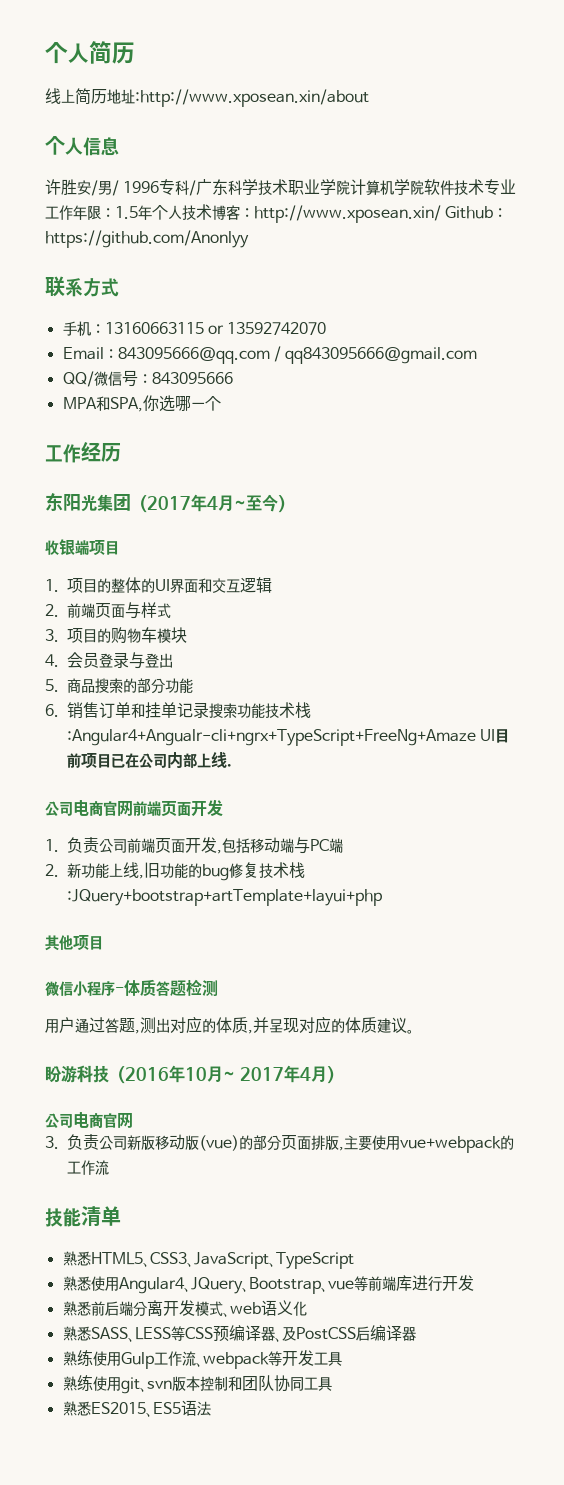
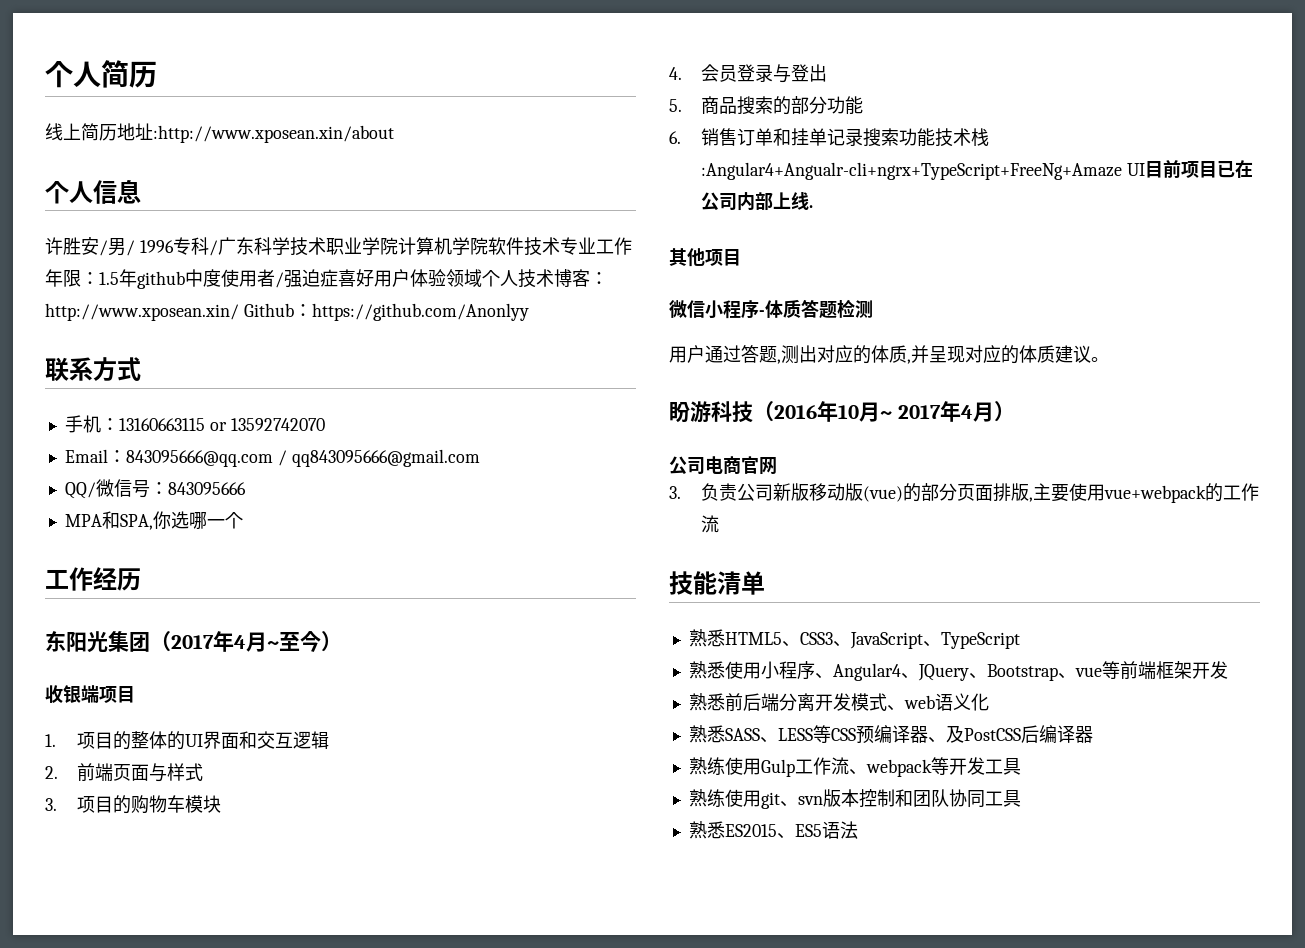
(152, 212) none -> [137,269,482,289] github中度使用者/强迫症喜好用户体验领域
[45,799,223,817] [45,837,343,854] [45,862,305,881] [67,889,382,906] // 公司电商官网前端页面开发 // 1.负责公司前端页面开发,包括移动端与PC端 // 2.新功能上线,旧功能的bug修复技术栈:JQuery+bootstrap+artTemplate+layui+php -> (814, 206) none
(119, 1284) none -> [760,661,833,680] 小程序、
[395,1275,442,1291] 库进行 -> [1155,661,1192,679] 框架

